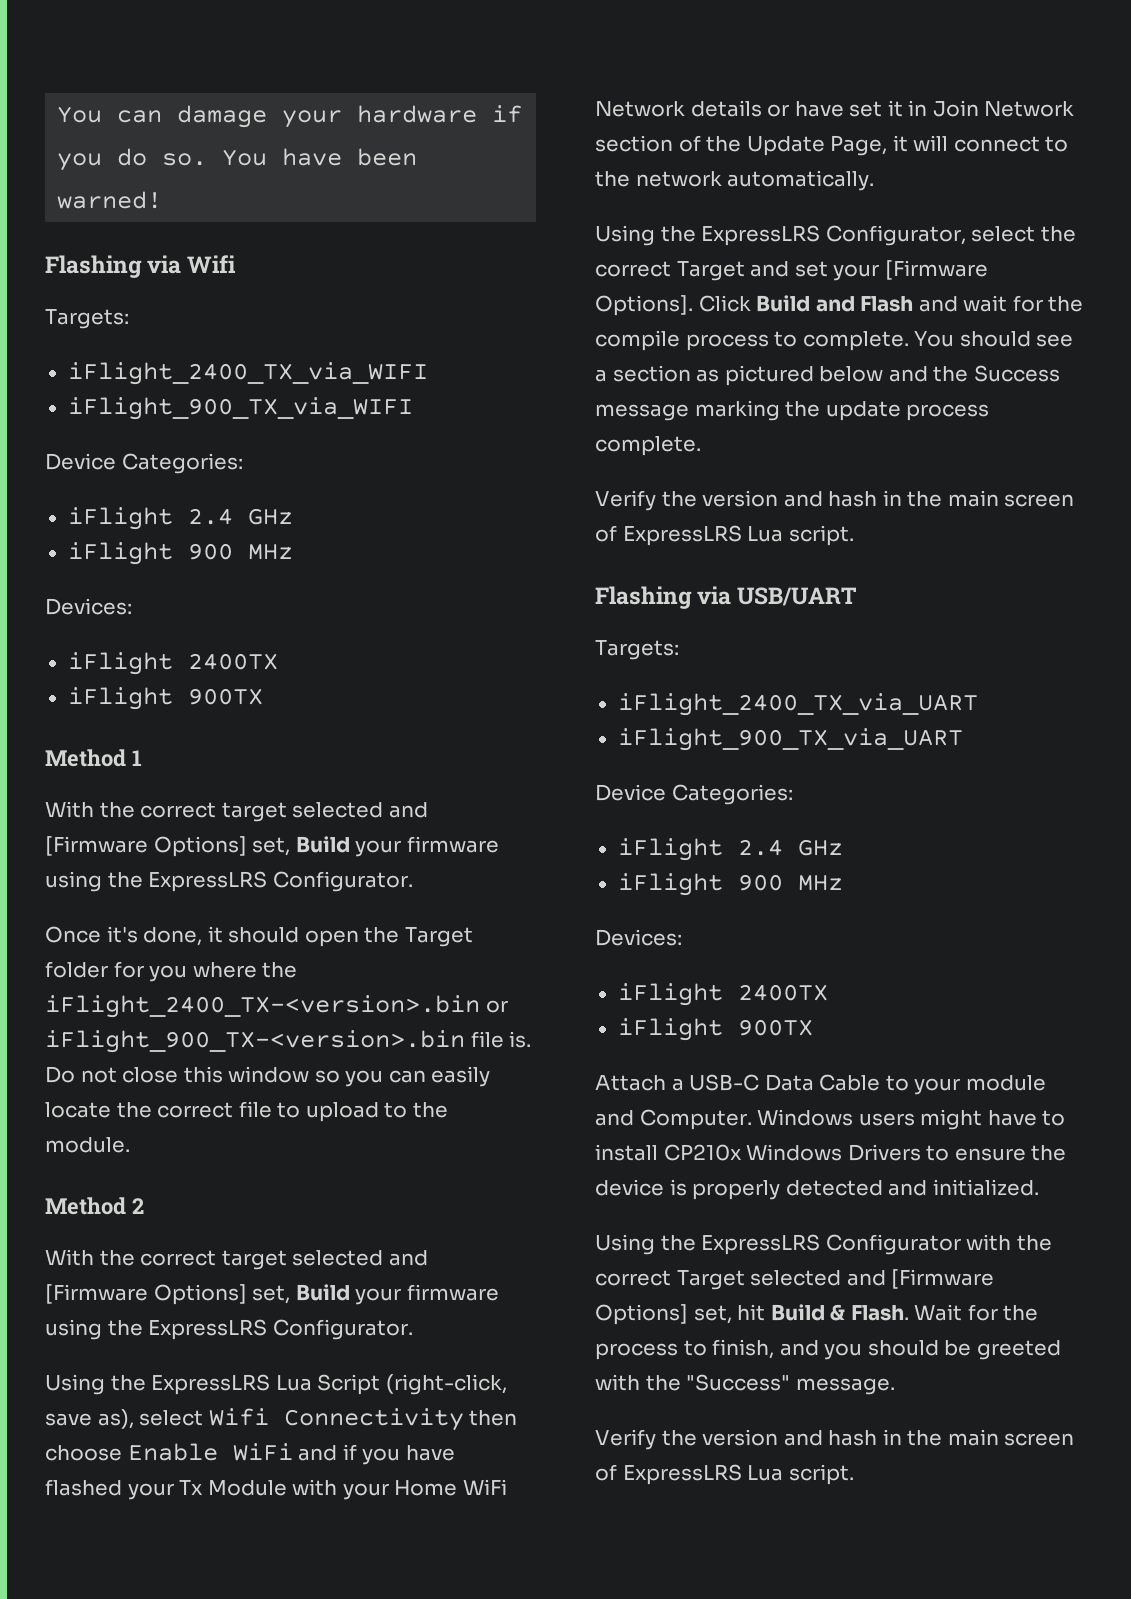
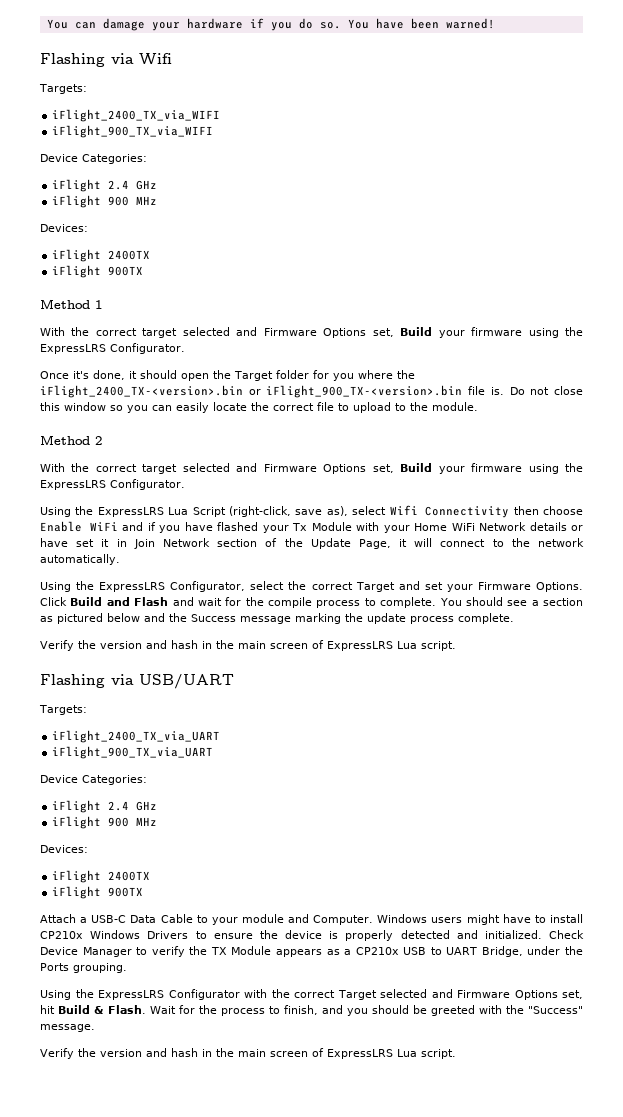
[45,836,247,857] [Firmware Options] -> [263,328,367,338] Firmware Options
[45,1284,247,1305] [Firmware Options] -> [263,464,367,474] Firmware Options
[884,260,988,280] [595,295,693,316] [Firmware Options]. -> [477,582,584,592] Firmware Options.
(1039, 1187) none -> [549,930,584,939] [40,946,583,957] [40,963,127,973] Check Device Manager to verify the TX Module appears as a CP210x USB to UART Bridge, under the Ports grouping.
[891,1269,995,1289] [595,1304,688,1325] [Firmware Options] -> [456,990,558,1000] Firmware Options

